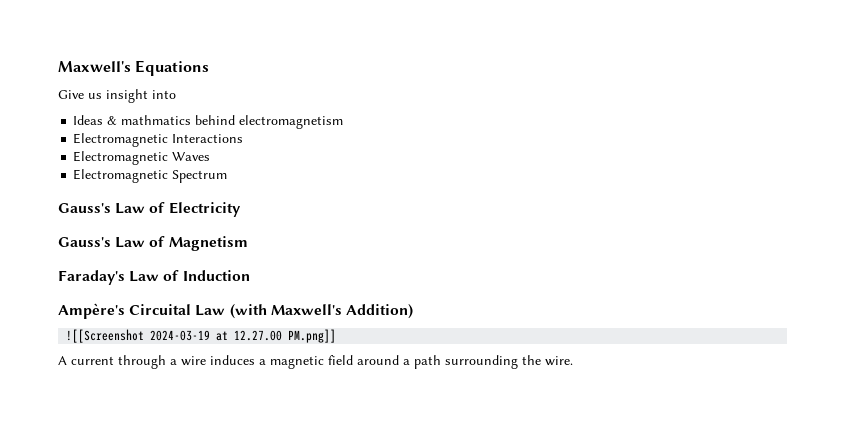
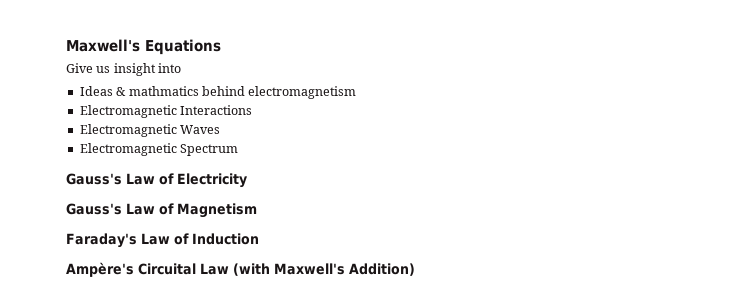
[66,329,337,343] [58,355,573,369] // ![[Screenshot 2024-03-19 at 12.27.00 PM.png]] // A current through a wire induces a magnetic field around a path surrounding the wire. -> (415, 269) none

